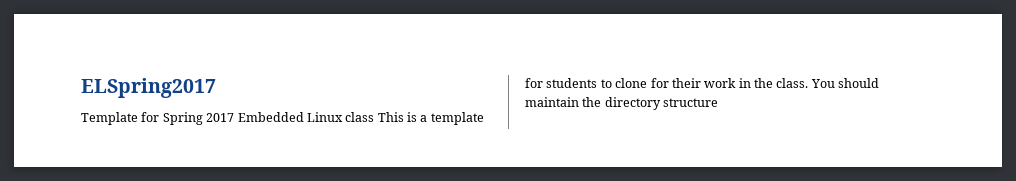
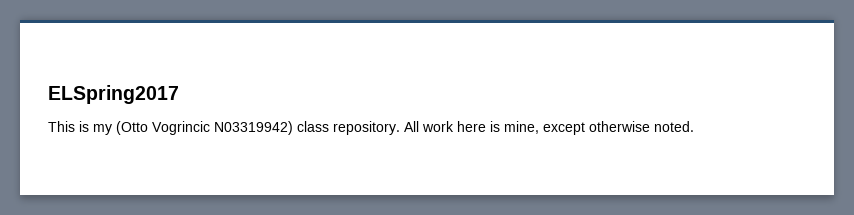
[81,112,484,125] [525,78,880,88] [525,97,719,110] Template for Spring 2017 Embedded Linux class This is a template for students to clone for their work in the class. You should maintain the directory structure -> [48,121,694,135] This is my (Otto Vogrincic N03319942) class repository. All work here is mine, except otherwise noted.

